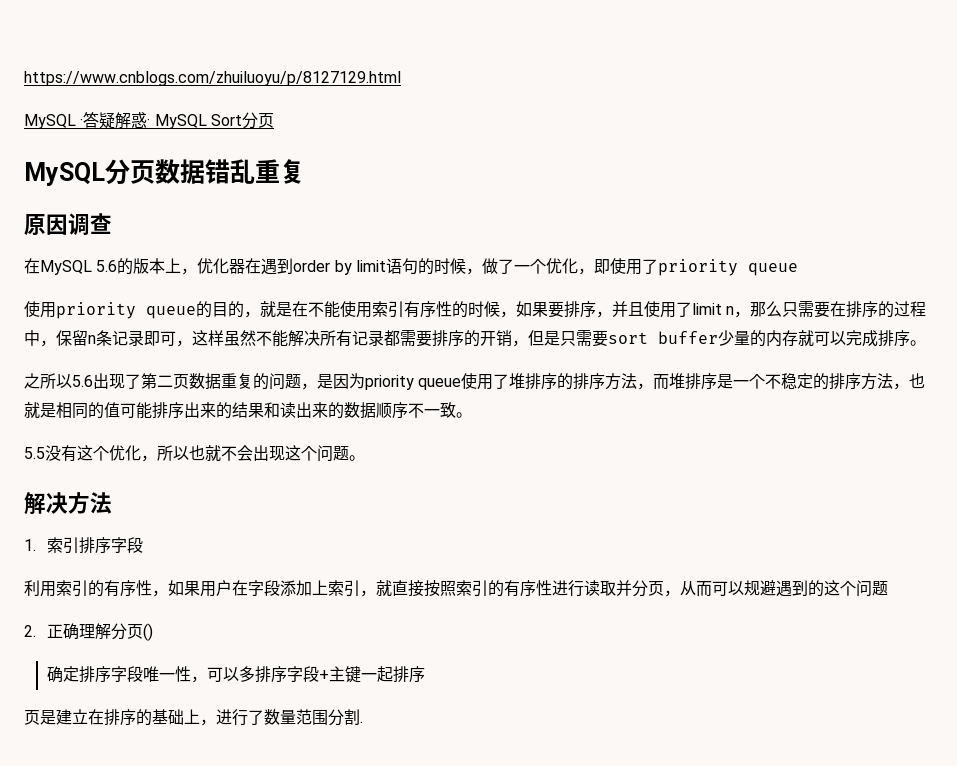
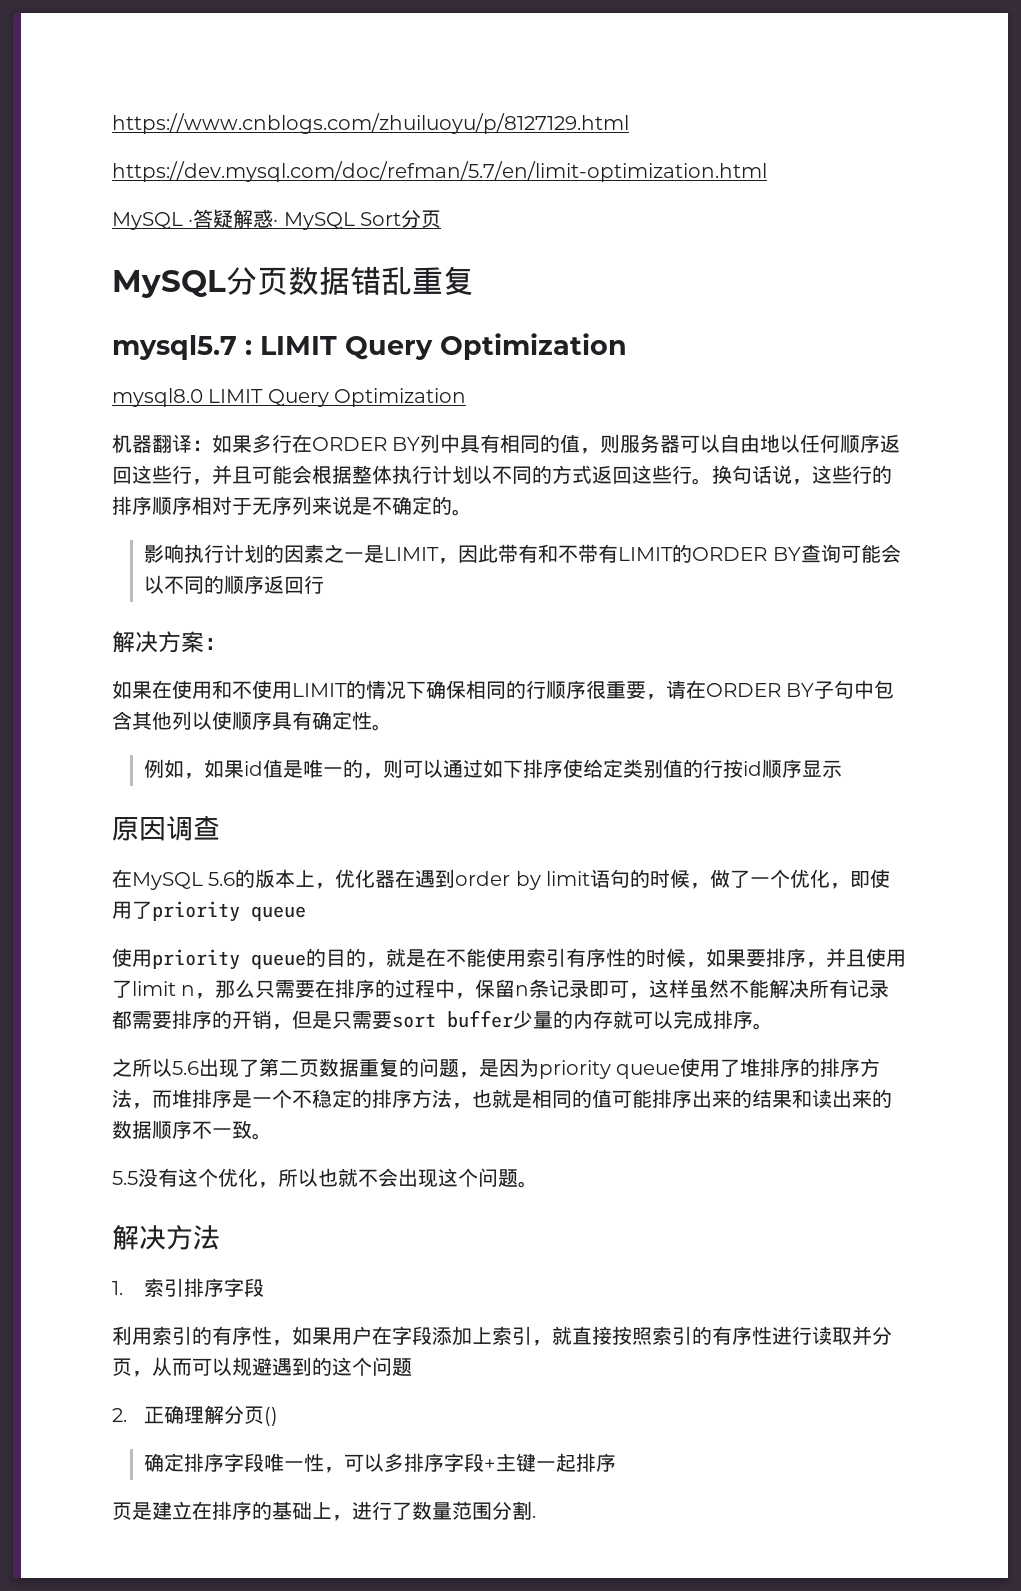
(401, 78) none -> [112,161,767,182] // https://dev.mysql.com/doc/refman/5.7/en/limit-optimization.html
(305, 171) none -> [112,333,627,360] [112,388,467,407] [112,434,901,454] [112,465,892,485] [112,496,472,516] [144,544,901,564] [144,575,325,594] [112,631,227,653] [112,680,895,700] [112,711,392,731] [144,759,843,779] // mysql5.7 : LIMIT Query Optimization // mysql8.0 LIMIT Query Optimization // 机器翻译：如果多行在ORDER BY列中具有相同的值，则服务器可以自由地以任何顺序返回这些行，并且可能会根据整体执行计划以不同的方式返回这些行。换句话说，这些行的排序顺序相对于无序列来说是不确定的。 // 影响执行计划的因素之一是LIMIT，因此带有和不带有LIMIT的ORDER BY查询可能会以不同的顺序返回行 // 解决方案： // 如果在使用和不使用LIMIT的情况下确保相同的行顺序很重要，请在ORDER BY子句中包含其他列以使顺序具有确定性。 // 例如，如果id值是唯一的，则可以通过如下排序使给定类别值的行按id顺序显示

